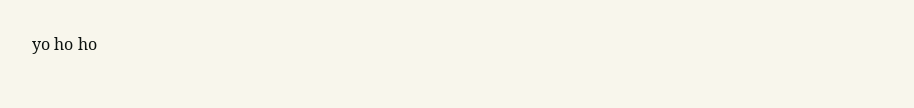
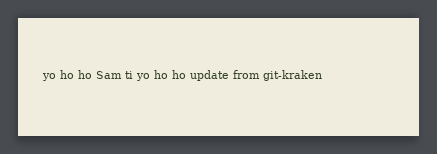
[32,37,97,54] yo ho ho -> [42,70,322,81] yo ho ho Sam ti yo ho ho update from git-kraken

